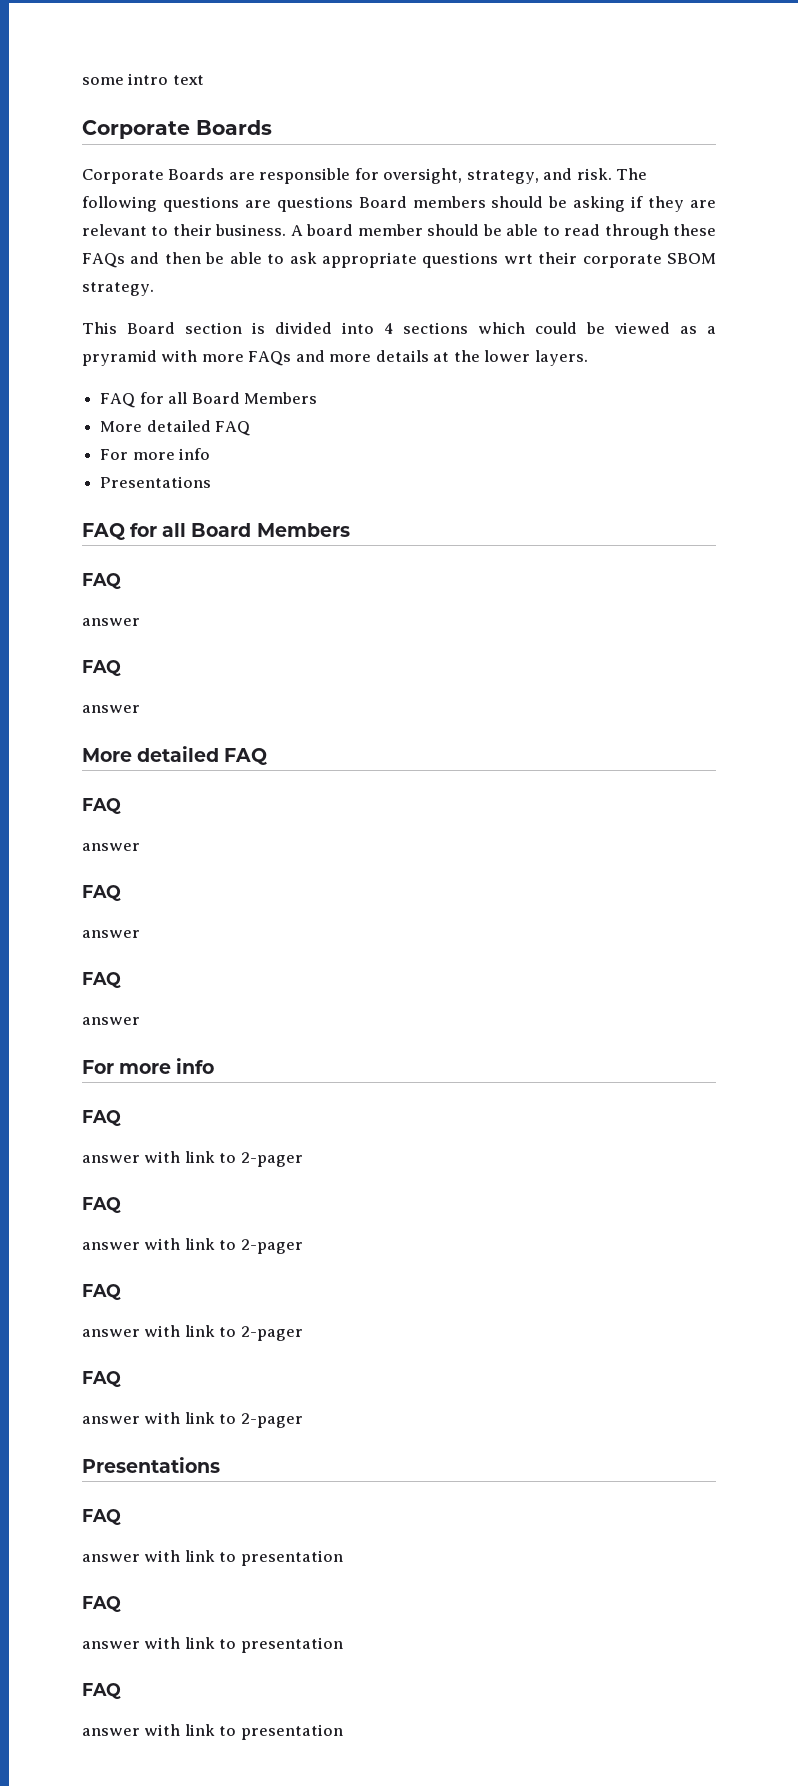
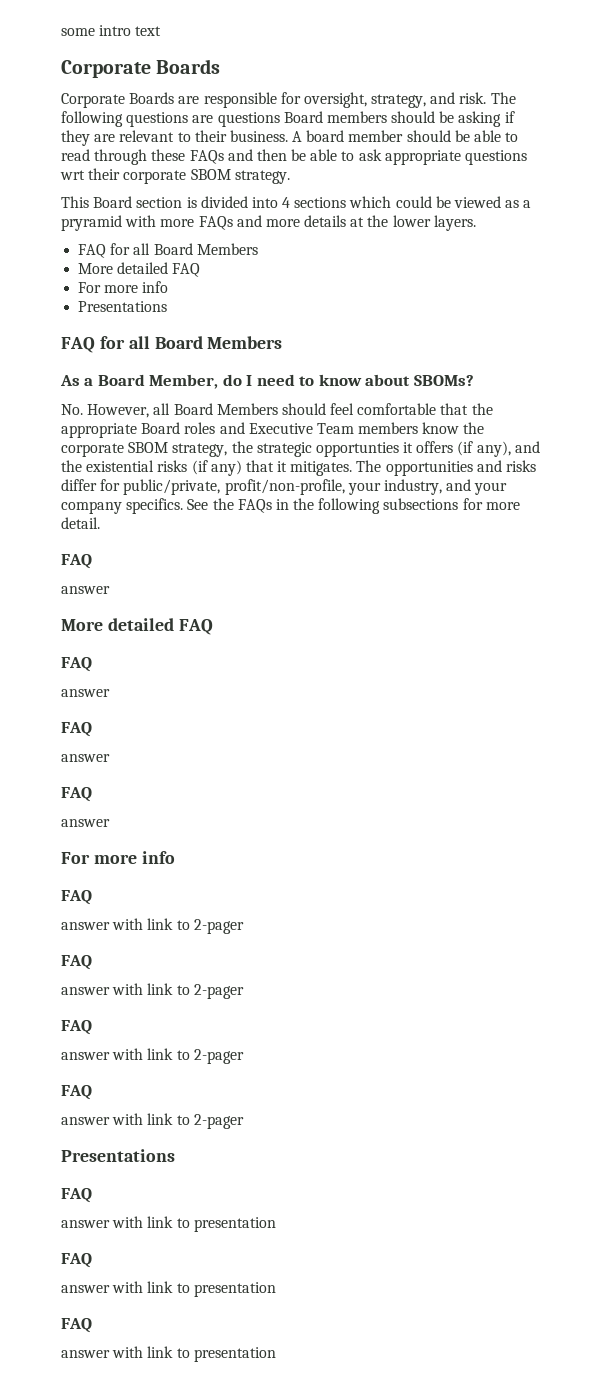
[82,573,121,589] [82,618,140,626] FAQ // answer -> [60,374,474,389] [61,403,493,418] [61,422,485,438] [61,441,540,457] [61,460,537,476] [61,479,508,495] [61,498,520,514] [61,517,100,529] As a Board Member, do I need to know about SBOMs? // No. However, all Board Members should feel comfortable that the appropriate Board roles and Executive Team members know the corporate SBOM strategy, the strategic opportunties it offers (if any), and the existential risks (if any) that it mitigates. The opportunities and risks differ for public/private, profit/non-profile, your industry, and your company specifics. See the FAQs in the following subsections for more detail.

